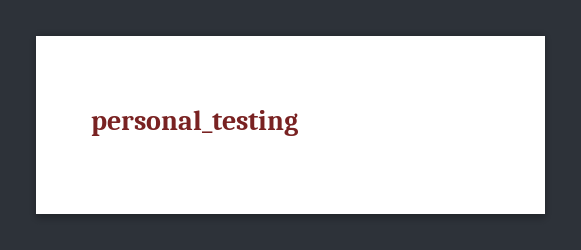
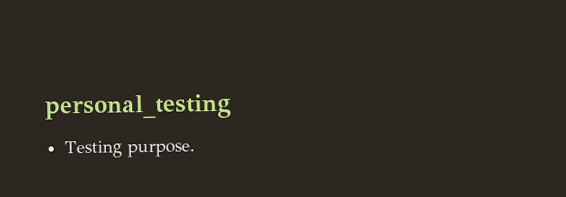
(298, 123) none -> [64,140,196,159] // Testing purpose.

